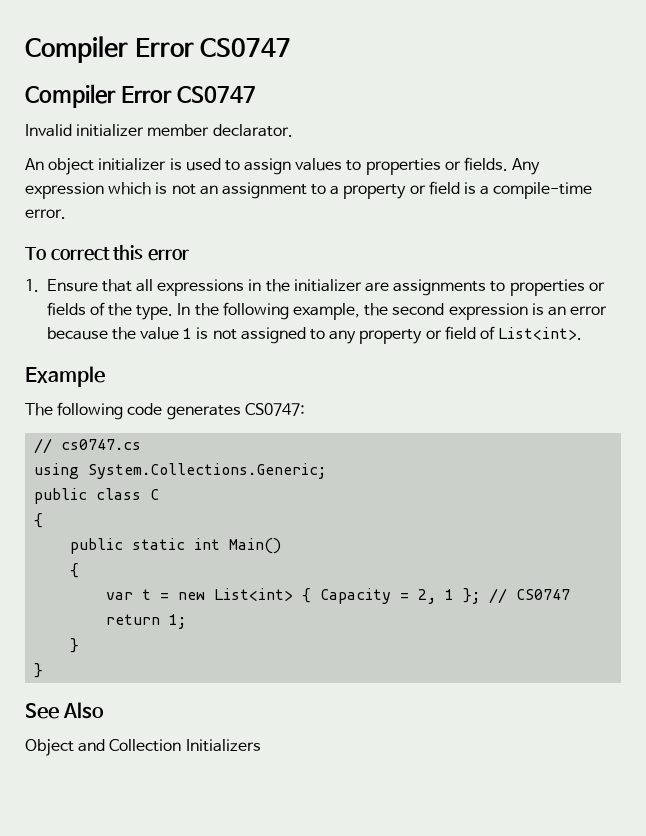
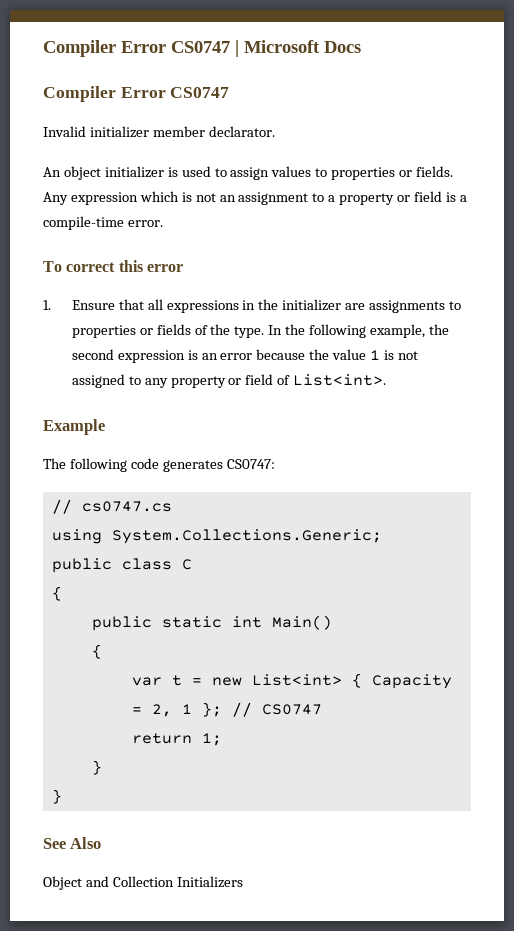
[25,36,292,63] Compiler Error CS0747 -> [43,40,361,57] Compiler Error CS0747 | Microsoft Docs

